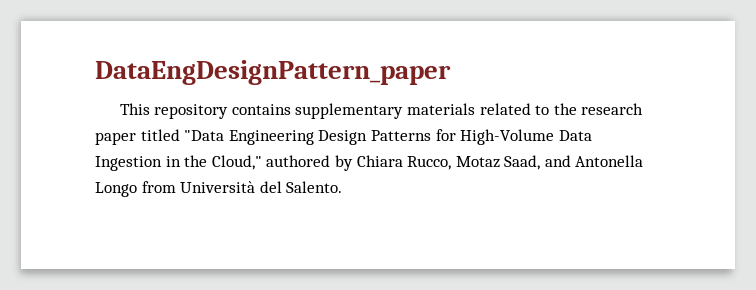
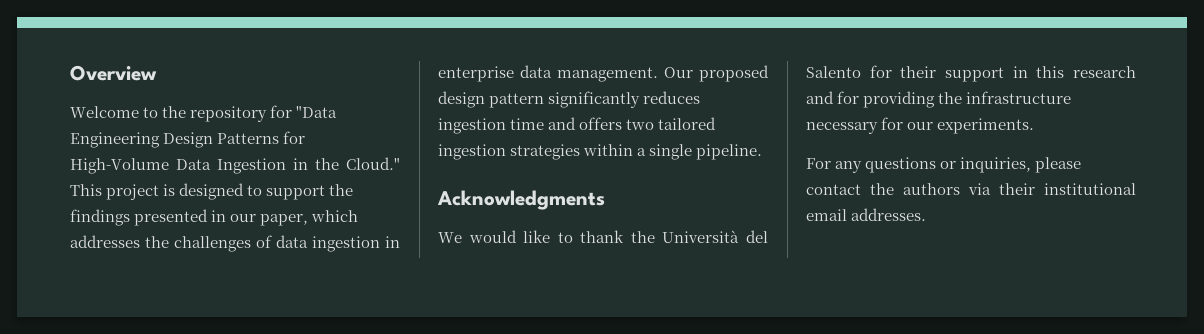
[95,60,451,85] [119,103,644,119] [95,129,180,145] DataEngDesignPattern_paper // This repository contains supplementary materials related to the research paper titled -> [70,65,157,81] [70,105,293,122] Overview // Welcome to the repository for
[211,155,644,171] [95,181,343,197] Cloud," authored by Chiara Rucco, Motaz Saad, and Antonella Longo from Università del Salento. -> [346,157,400,170] [70,183,354,200] [70,209,359,226] [70,235,400,252] [438,65,769,82] [438,91,701,108] [438,117,717,134] [438,144,763,160] [437,190,605,210] [438,230,768,243] [806,65,1136,82] [806,91,1072,108] [806,117,1035,134] [806,157,1082,173] [806,183,1136,195] [806,208,927,221] Cloud." This project is designed to support the findings presented in our paper, which addresses the challenges of data ingestion in enterprise data management. Our proposed design pattern significantly reduces ingestion time and offers two tailored ingestion strategies within a single pipeline. // Acknowledgments // We would like to thank the Università del Salento for their support in this research and for providing the infrastructure necessary for our experiments. // For any questions or inquiries, please contact the authors via their institutional email addresses.

